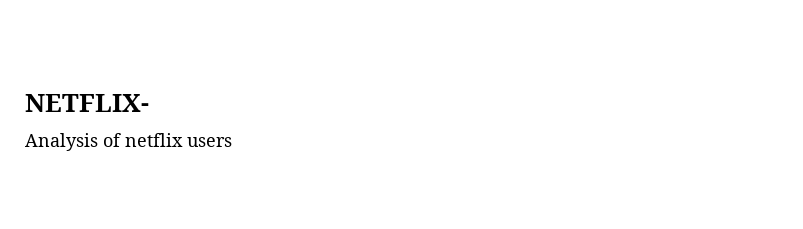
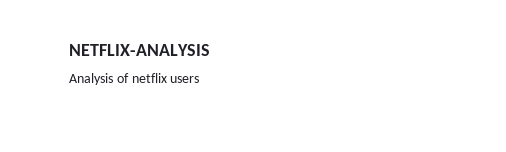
[25,94,149,112] NETFLIX- -> [69,44,210,56] NETFLIX-ANALYSIS

